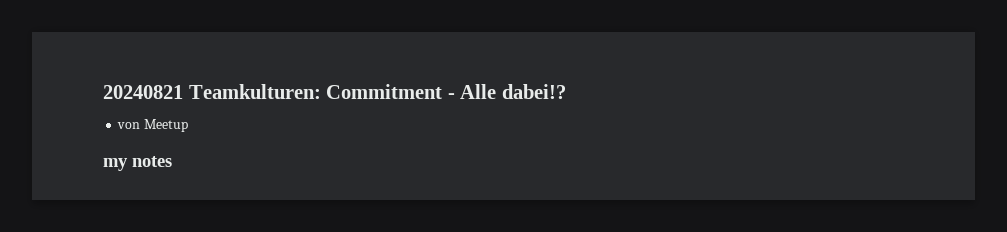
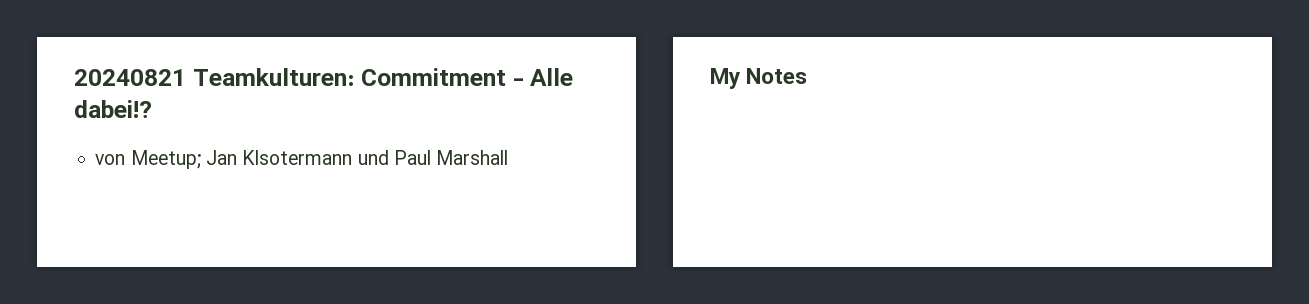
[144,119,189,132] [103,156,172,171] Meetup // my notes -> [130,150,509,169] [710,68,808,89] Meetup; Jan Klsotermann und Paul Marshall // My Notes

